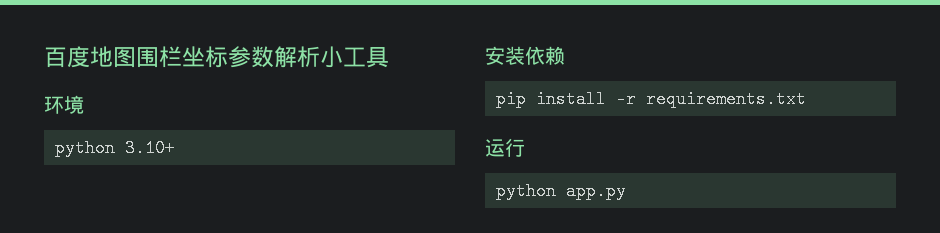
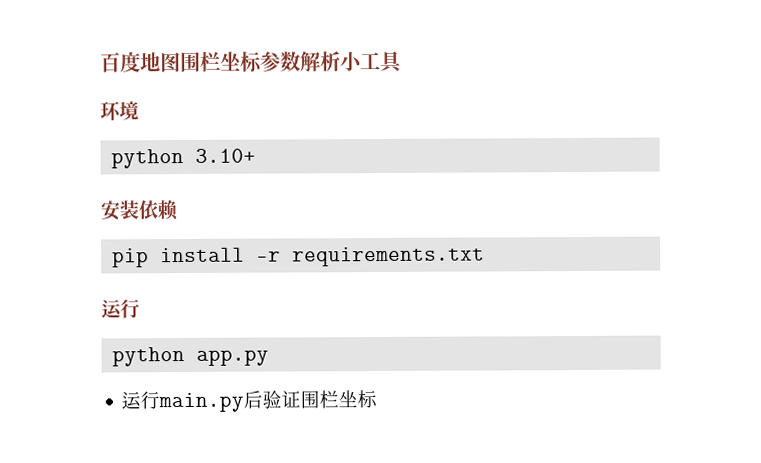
(626, 191) none -> [121,390,378,413] // 运行main.py后验证围栏坐标

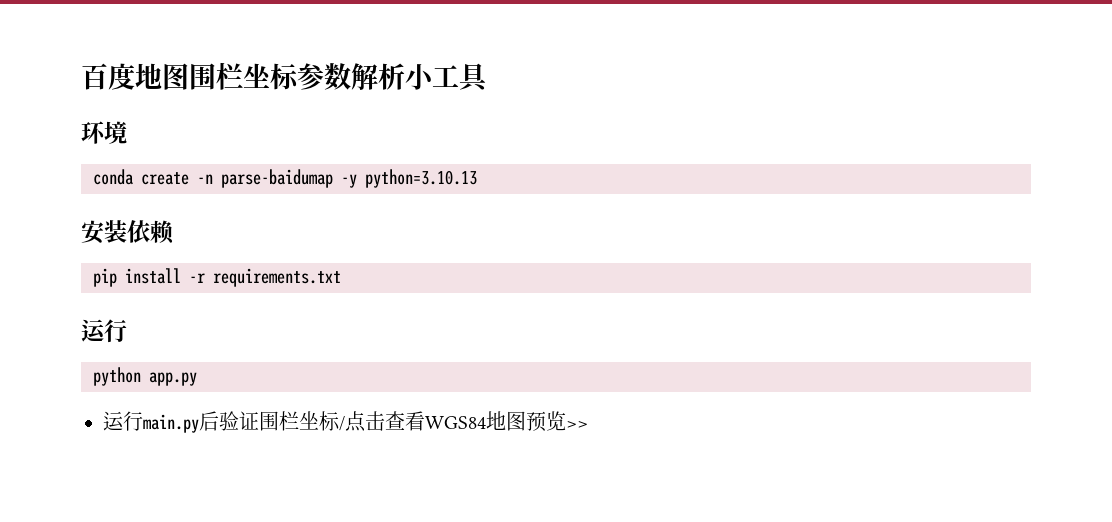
[111,148,257,169] python 3.10+ -> [93,169,477,188] conda create -n parse-baidumap -y python=3.10.13
(378, 399) none -> [339,411,588,432] /点击查看WGS84地图预览>>

